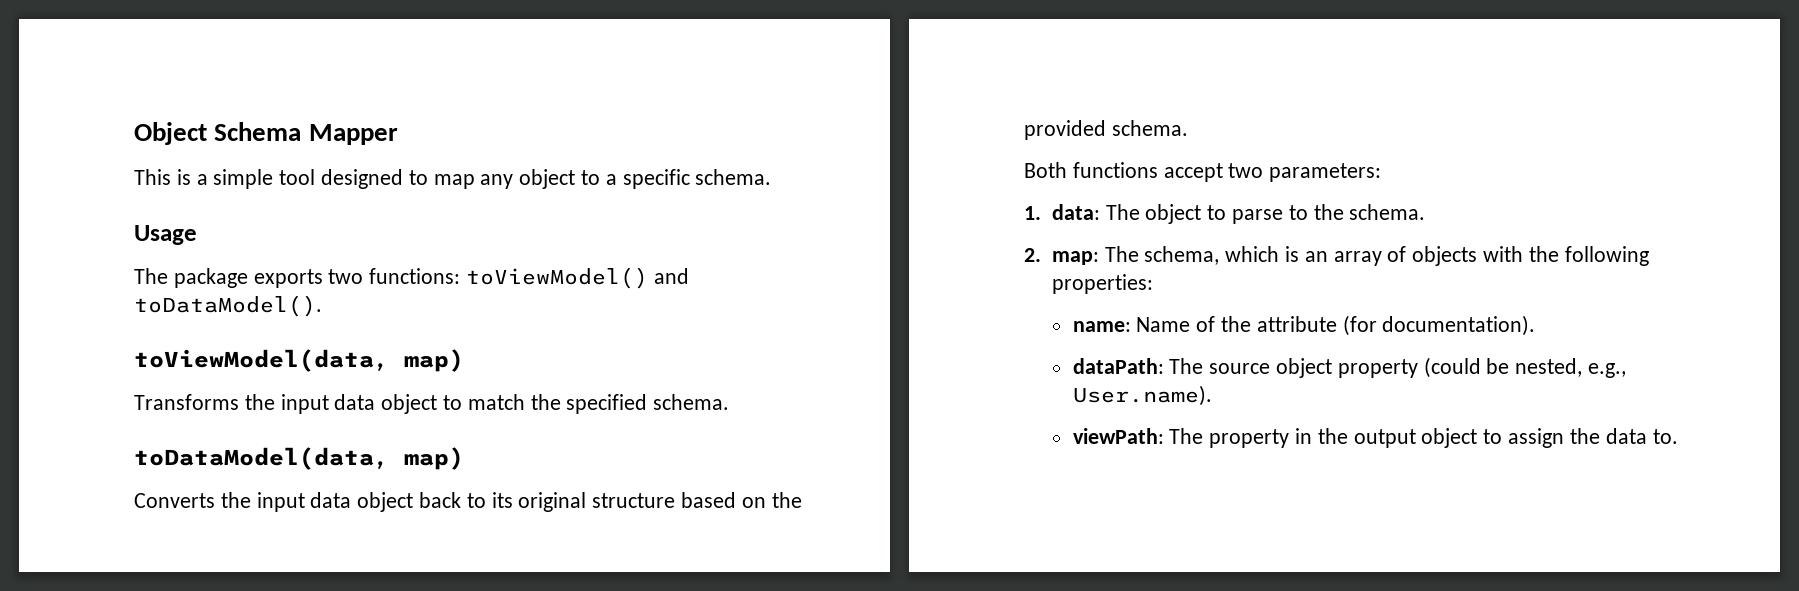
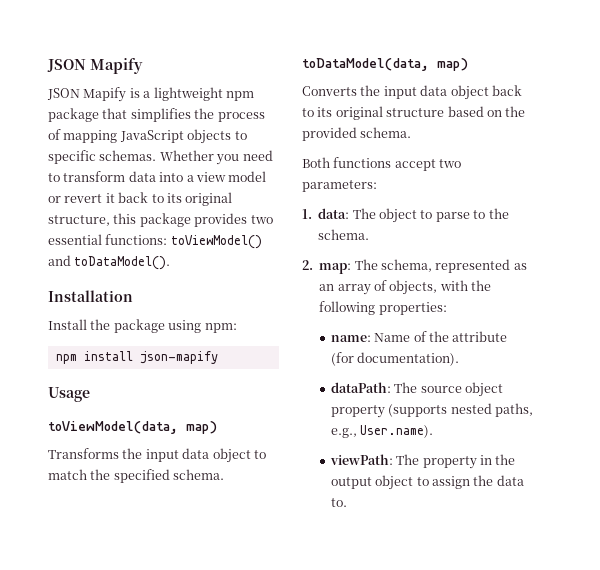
[134,122,398,145] [134,169,772,189] [134,225,197,245] [134,267,689,289] [134,295,322,317] Object Schema Mapper // This is a simple tool designed to map any object to a specific schema. // Usage // The package exports two functions: toViewModel() and toDataModel(). -> [47,58,143,74] [47,87,254,102] [48,108,265,122] [48,129,247,144] [48,150,273,165] [48,171,267,182] [48,192,233,206] [48,213,273,227] [48,234,262,249] [48,255,171,270] [48,290,133,302] [48,319,237,333] [55,351,218,364] [48,387,90,402] JSON Mapify // JSON Mapify is a lightweight npm package that simplifies the process of mapping JavaScript objects to specific schemas. Whether you need to transform data into a view model or revert it back to its original structure, this package provides two essential functions: toViewModel() and toDataModel(). // Installation // Install the package using npm: // npm install json-mapify // Usage
[1225,246,1299,262] which is -> [435,259,527,273] represented as
[1412,246,1478,266] objects -> [389,280,438,295] objects,
[1423,357,1583,378] (could be nested, -> [388,403,533,417] (supports nested paths,

